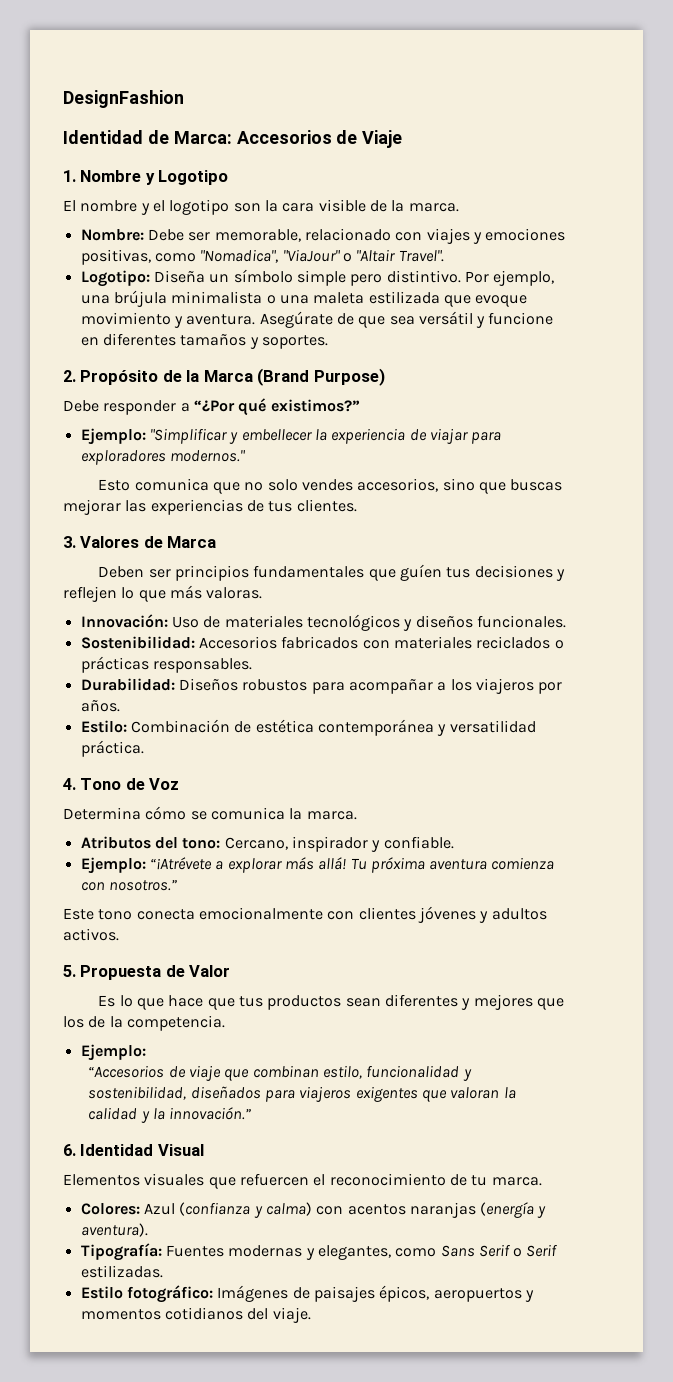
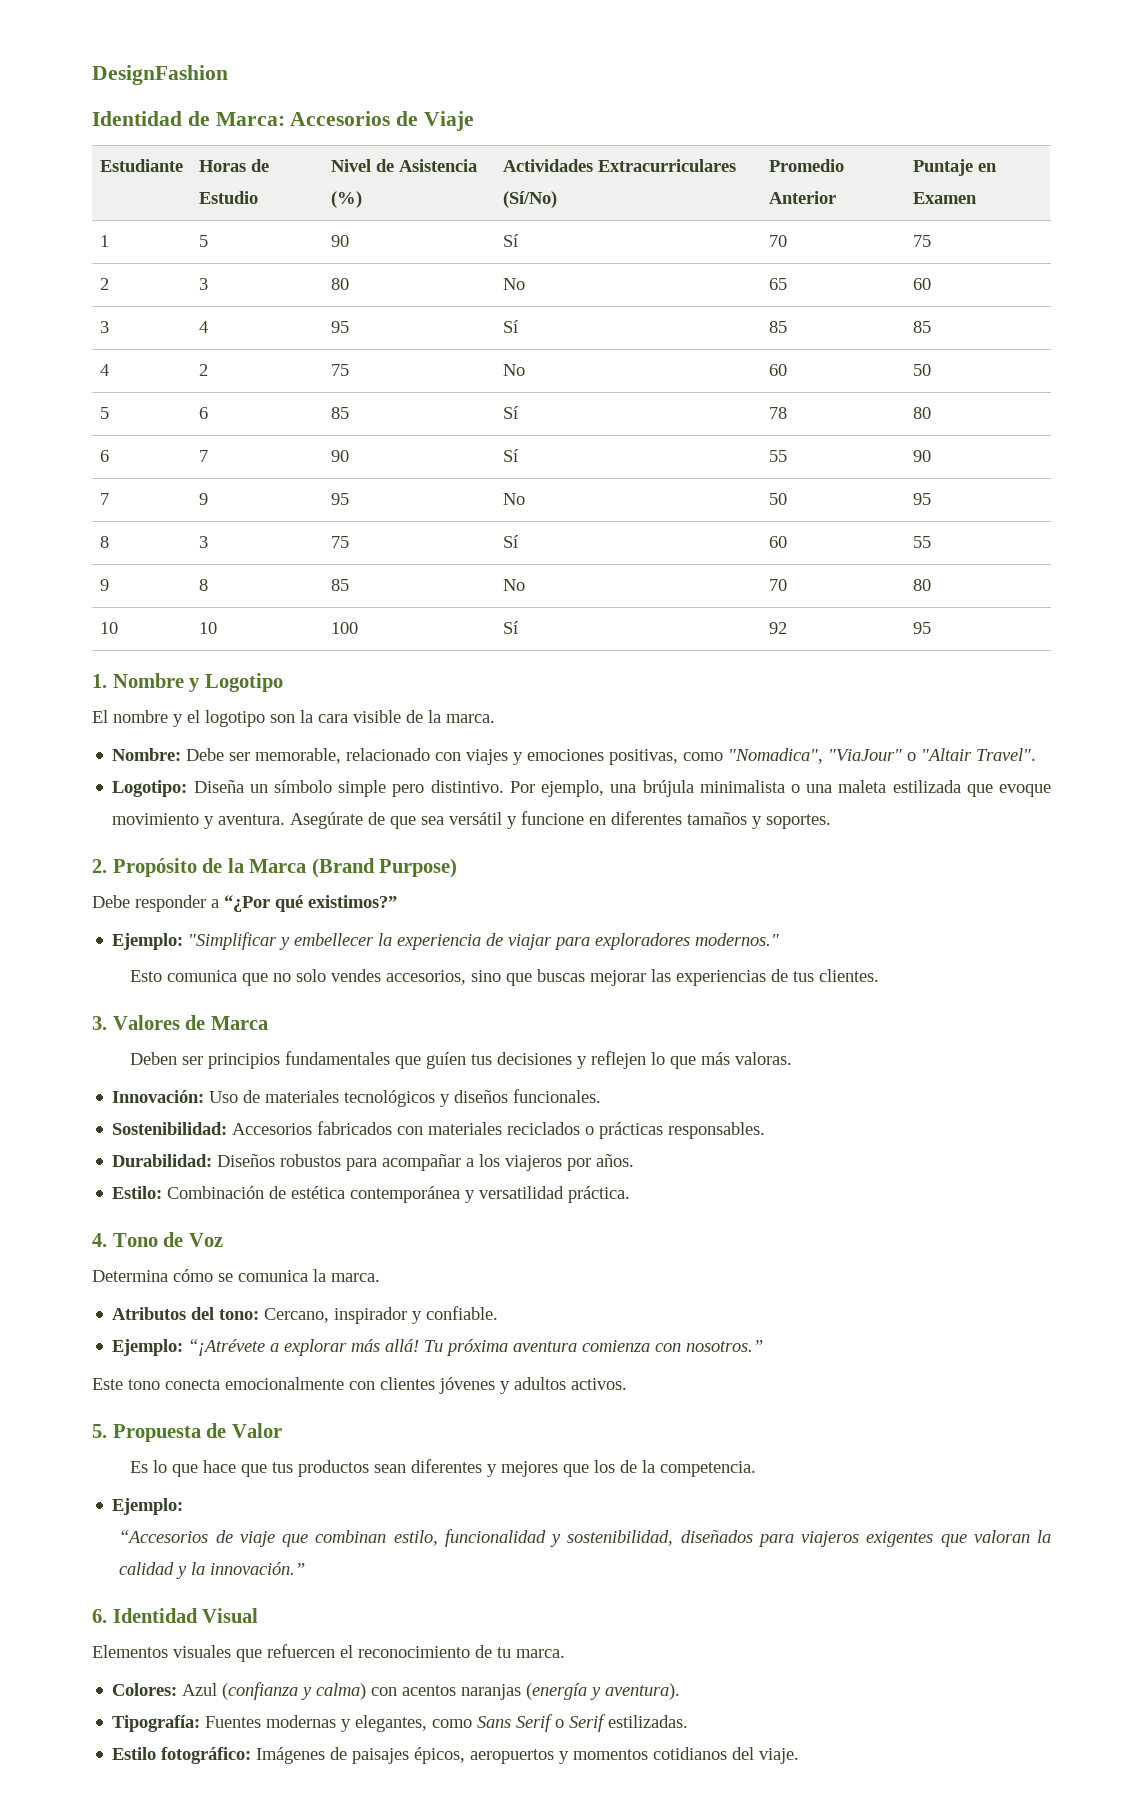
(403, 139) none -> [99,159,183,172] [198,159,269,172] [198,191,258,204] [330,159,477,172] [330,191,362,208] [502,159,736,172] [502,191,557,208] [768,159,844,172] [768,191,836,204] [912,159,997,176] [912,192,977,204] [99,235,109,247] [198,235,208,247] [330,235,349,247] [502,234,518,247] [768,235,787,247] [912,235,931,247] [99,278,109,290] [198,278,208,290] [330,278,349,290] [502,278,525,290] [768,278,787,290] [912,278,931,290] [99,321,109,333] [198,321,208,333] [330,321,349,333] [502,320,518,333] [768,321,787,333] [912,321,931,333] [99,364,109,376] [198,364,208,376] [330,364,349,376] [502,364,525,376] [768,364,787,376] [912,364,931,376] [99,407,109,419] [198,407,208,419] [330,407,349,419] [502,406,518,419] [768,407,787,419] [912,407,931,419] [99,450,109,462] [198,450,208,462] [330,450,349,462] [502,449,518,462] [768,450,787,462] [912,450,931,462] [99,493,109,505] [198,493,208,505] [330,493,349,505] [502,493,525,505] [768,493,787,505] [912,493,931,505] [99,536,109,548] [198,536,208,548] [330,536,349,548] [502,535,518,548] [768,536,787,548] [912,536,931,548] [99,579,109,591] [198,579,208,591] [330,579,349,591] [502,579,525,591] [768,579,787,591] [912,579,931,591] [99,622,118,634] [198,622,217,634] [330,622,358,634] [502,621,518,634] [768,622,787,634] [912,622,931,634] // Estudiante | Horas de Estudio | Nivel de Asistencia (%) | Actividades Extracurriculares (Sí/No) | Promedio Anterior | Puntaje en Examen // 1 | 5 | 90 | Sí | 70 | 75 // 2 | 3 | 80 | No | 65 | 60 // 3 | 4 | 95 | Sí | 85 | 85 // 4 | 2 | 75 | No | 60 | 50 // 5 | 6 | 85 | Sí | 78 | 80 // 6 | 7 | 90 | Sí | 55 | 90 // 7 | 9 | 95 | No | 50 | 95 // 8 | 3 | 75 | Sí | 60 | 55 // 9 | 8 | 85 | No | 70 | 80 // 10 | 10 | 100 | Sí | 92 | 95

